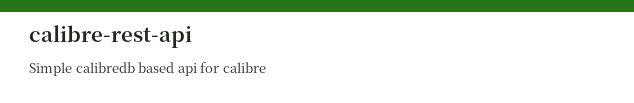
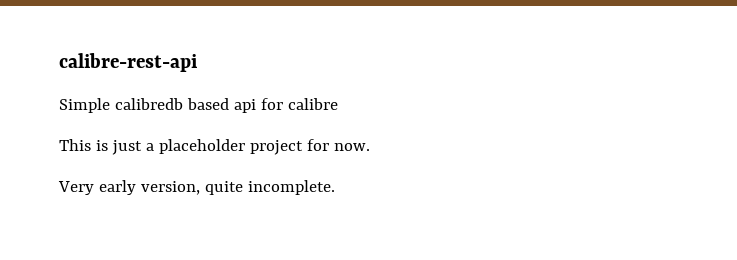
(266, 67) none -> [59,139,370,155] [58,180,335,195] // This is just a placeholder project for now. // Very early version, quite incomplete.

